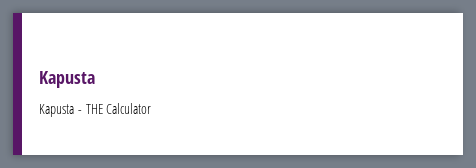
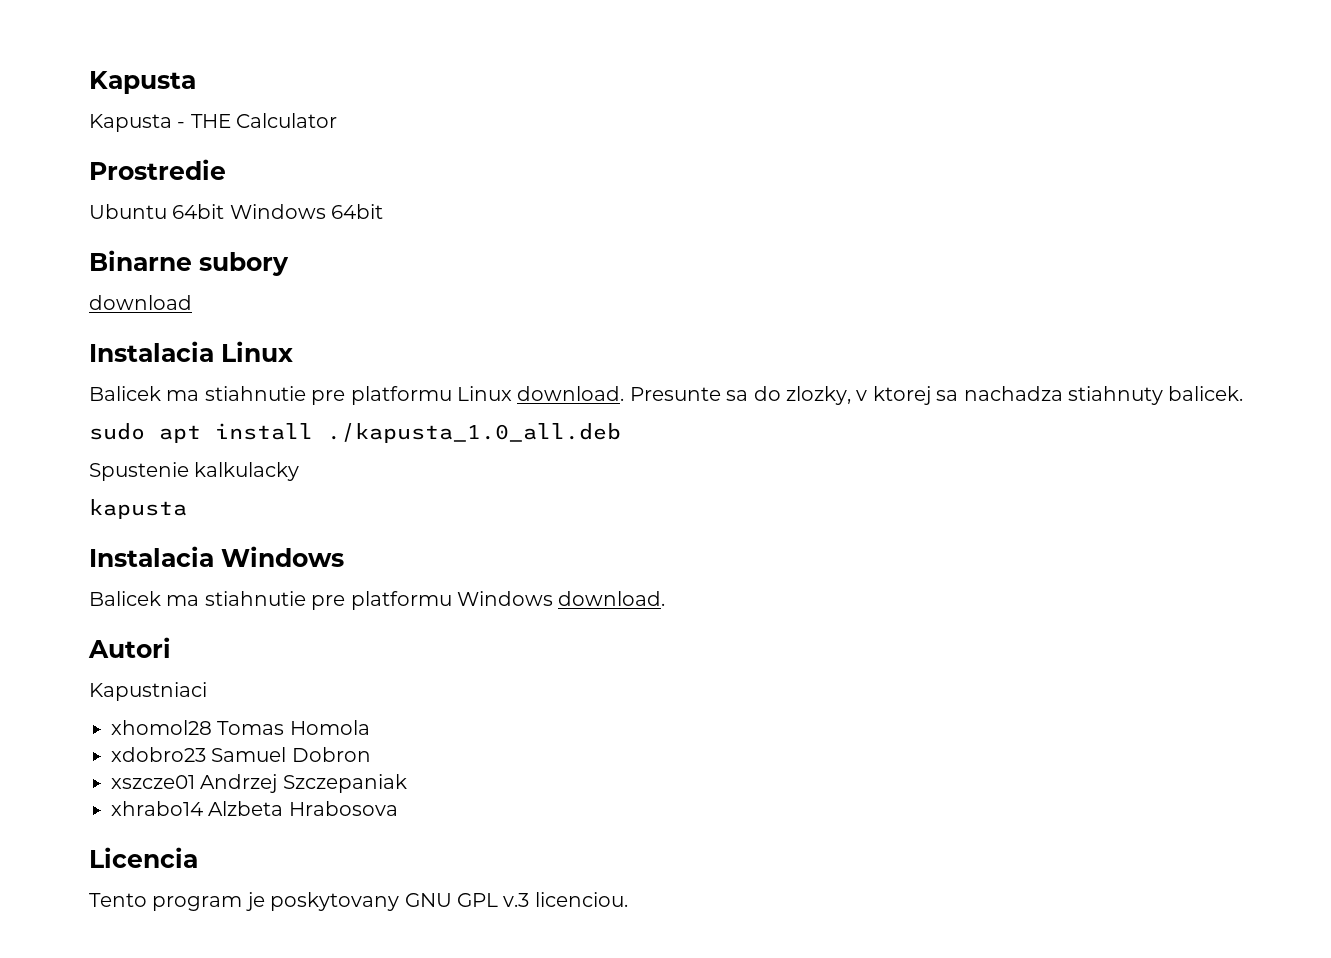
(152, 108) none -> [89,159,226,180] [89,204,384,219] [89,250,289,276] [89,295,192,310] [89,341,293,362] [89,386,1244,405] [89,423,621,443] [89,462,300,481] [89,499,187,519] [89,546,344,567] [89,591,666,610] [88,637,171,658] [89,682,207,701] [111,720,370,735] [111,747,371,762] [111,774,407,793] [111,801,398,816] [89,847,198,868] [89,892,628,911] // Prostredie // Ubuntu 64bit Windows 64bit // Binarne subory // download // Instalacia Linux // Balicek ma stiahnutie pre platformu Linux download. Presunte sa do zlozky, v ktorej sa nachadza stiahnuty balicek. // sudo apt install ./kapusta_1.0_all.deb // Spustenie kalkulacky // kapusta // Instalacia Windows // Balicek ma stiahnutie pre platformu Windows download. // Autori // Kapustniaci // xhomol28 Tomas Homola // xdobro23 Samuel Dobron // xszcze01 Andrzej Szczepaniak // xhrabo14 Alzbeta Hrabosova // Licencia // Tento program je poskytovany GNU GPL v.3 licenciou.

